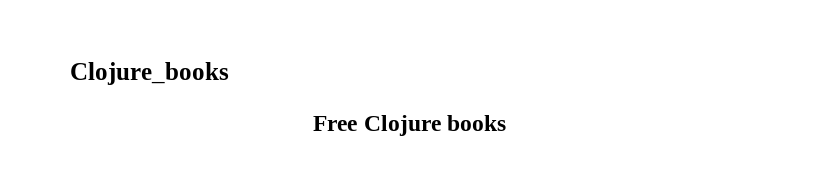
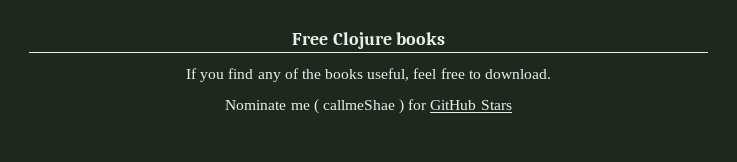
[70,62,229,85] Clojure_books // -> (291, 39) none
(506, 123) none -> [185,68,552,82] [225,99,512,114] // If you find any of the books useful, feel free to download. // Nominate me ( callmeShae ) for GitHub Stars

